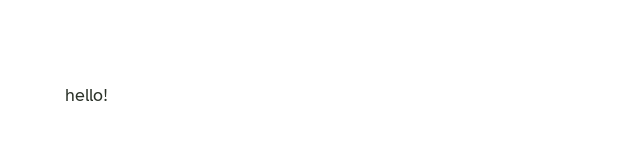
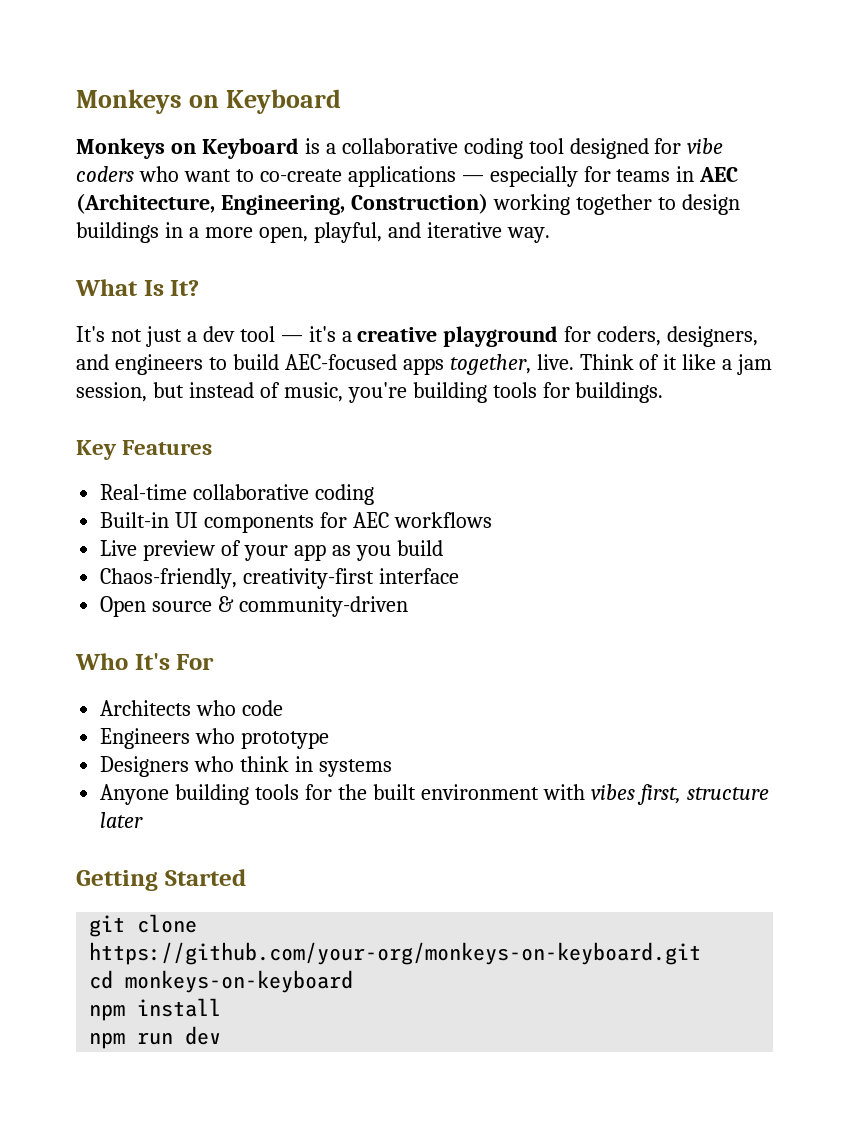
[65,89,108,101] hello! -> [76,89,341,114] [76,138,724,159] [76,166,739,187] [76,193,740,215] [76,222,550,243] [75,279,200,296] [76,326,759,347] [76,354,773,375] [76,382,664,403] [76,440,213,460] [100,484,375,505] [100,512,492,533] [100,540,443,561] [100,568,460,589] [100,596,409,617] [75,653,215,670] [100,700,284,716] [100,728,330,749] [100,756,392,777] [100,784,769,805] [100,812,144,828] [76,869,246,891] [89,914,198,937] [89,942,702,965] [89,970,354,993] [89,998,222,1021] [89,1026,222,1049] Monkeys on Keyboard // Monkeys on Keyboard is a collaborative coding tool designed for vibe coders who want to co-create applications — especially for teams in AEC (Architecture, Engineering, Construction) working together to design buildings in a more open, playful, and iterative way. // What Is It? // It's not just a dev tool — it's a creative playground for coders, designers, and engineers to build AEC-focused apps together, live. Think of it like a jam session, but instead of music, you're building tools for buildings. // Key Features // Real-time collaborative coding // Built-in UI components for AEC workflows // Live preview of your app as you build // Chaos-friendly, creativity-first interface // Open source & community-driven // Who It's For // Architects who code // Engineers who prototype // Designers who think in systems // Anyone building tools for the built environment with vibes first, structure later // Getting Started // git clone https://github.com/your-org/monkeys-on-keyboard.git // cd monkeys-on-keyboard // npm install // npm run dev

